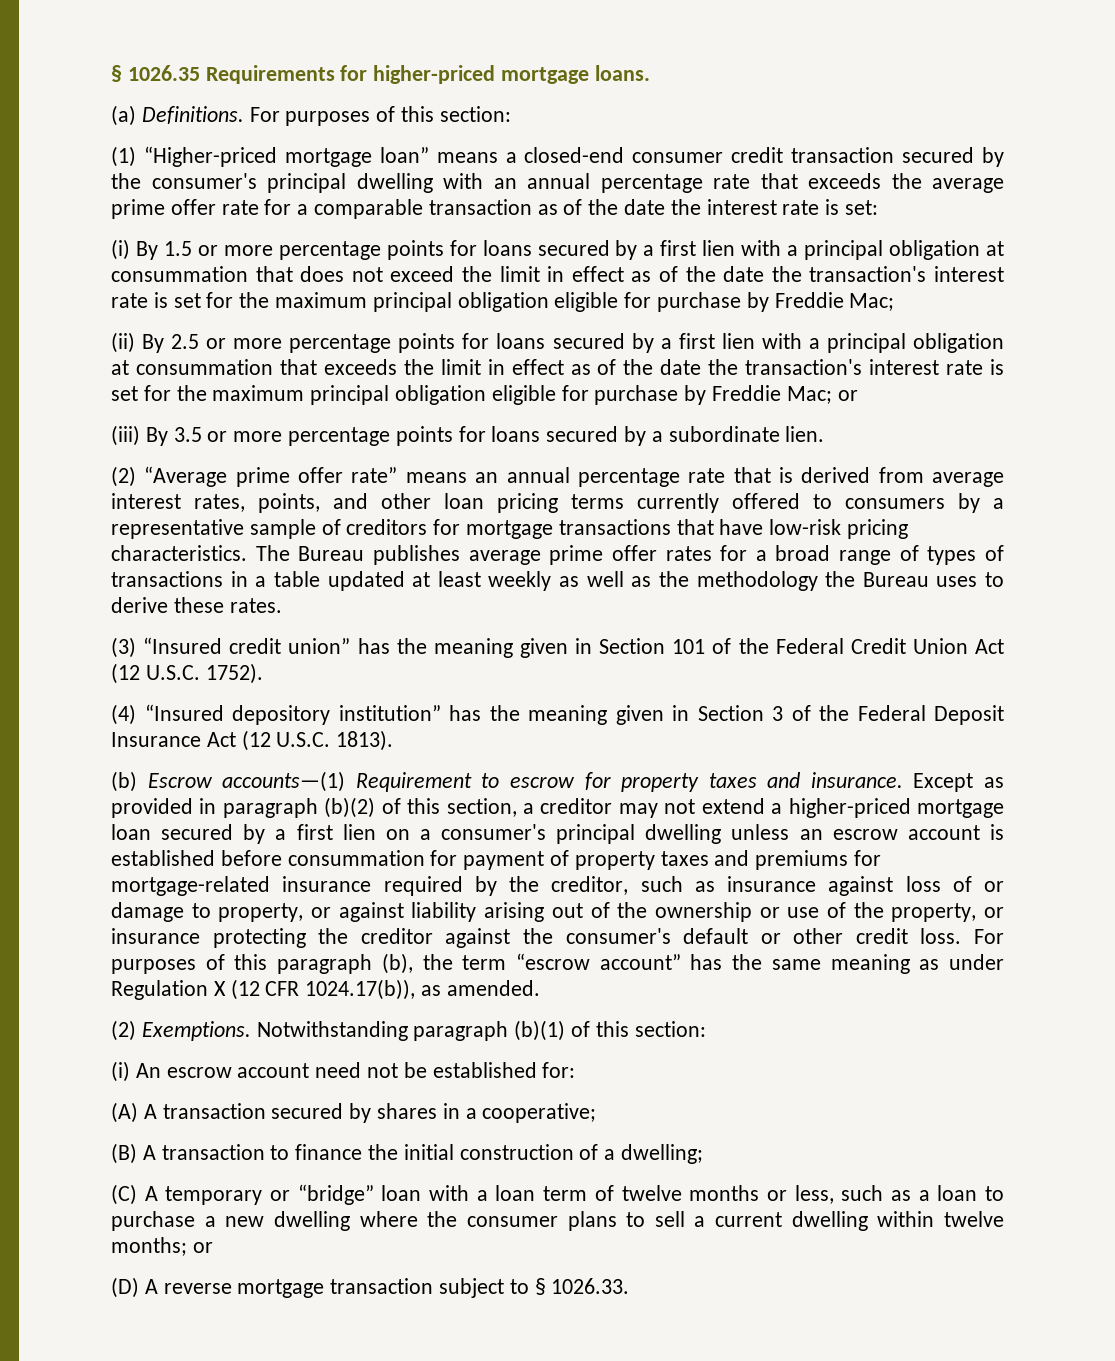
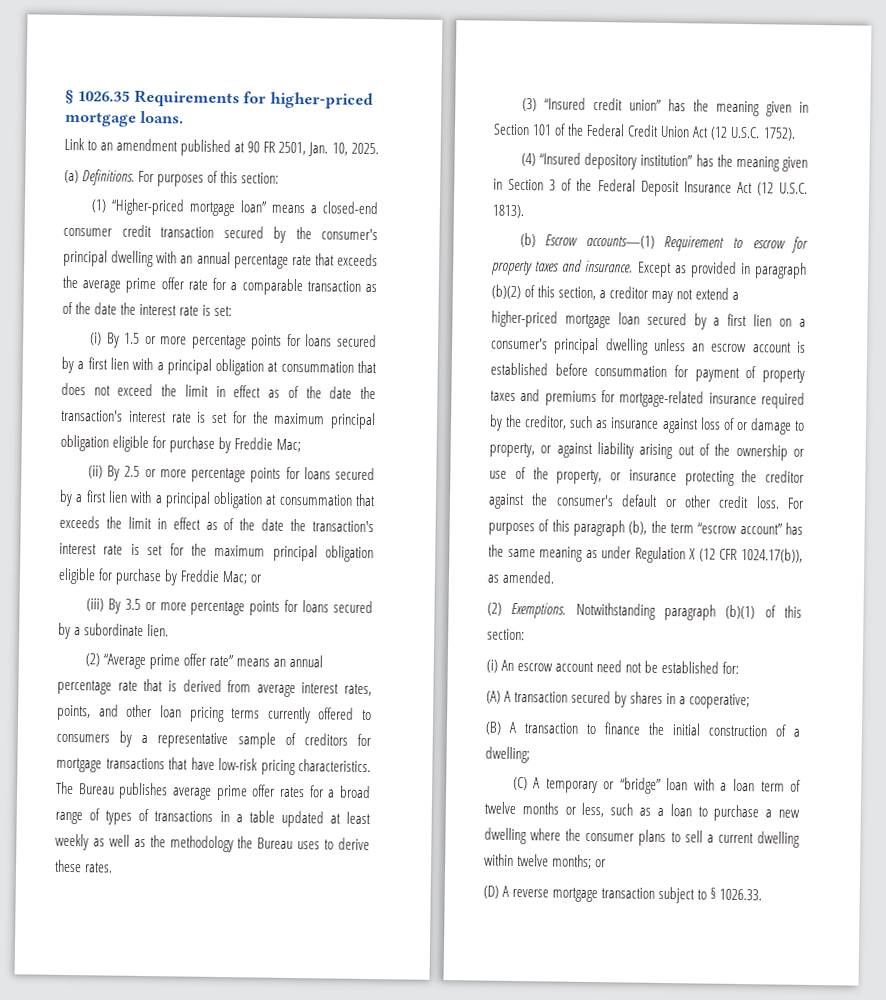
(650, 73) none -> [64,137,379,157] // Link to an amendment published at 90 FR 2501, Jan. 10, 2025.

